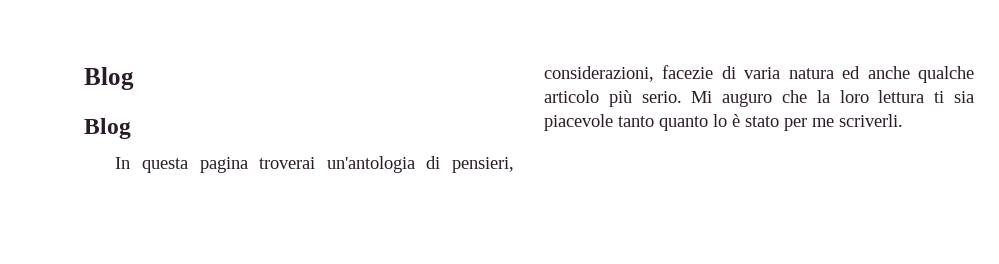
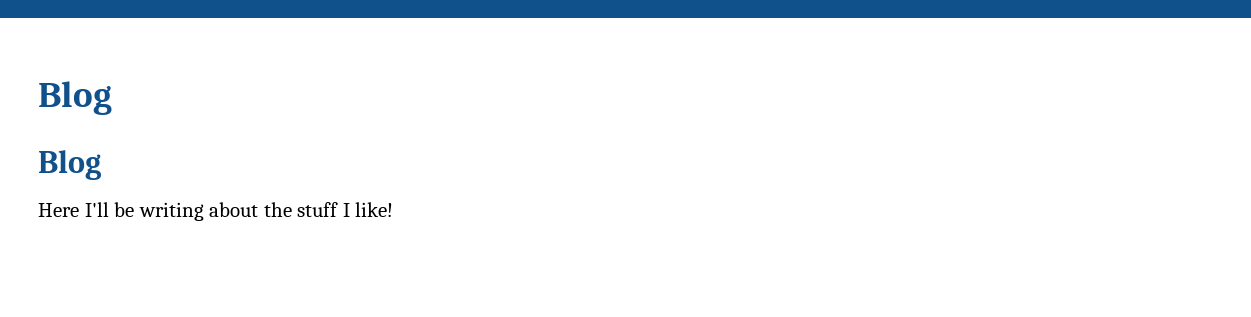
[115,156,514,173] [544,65,974,83] [544,90,974,107] [544,114,903,131] In questa pagina troverai un'antologia di pensieri, considerazioni, facezie di varia natura ed anche qualche articolo più serio. Mi auguro che la loro lettura ti sia piacevole tanto quanto lo è stato per me scriverli. -> [38,202,394,221] Here I'll be writing about the stuff I like!

